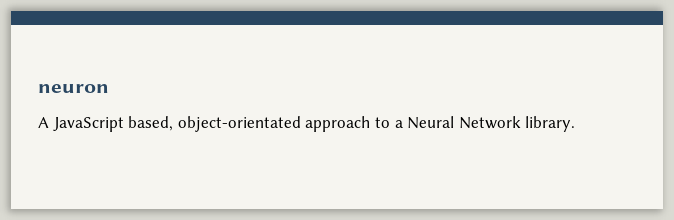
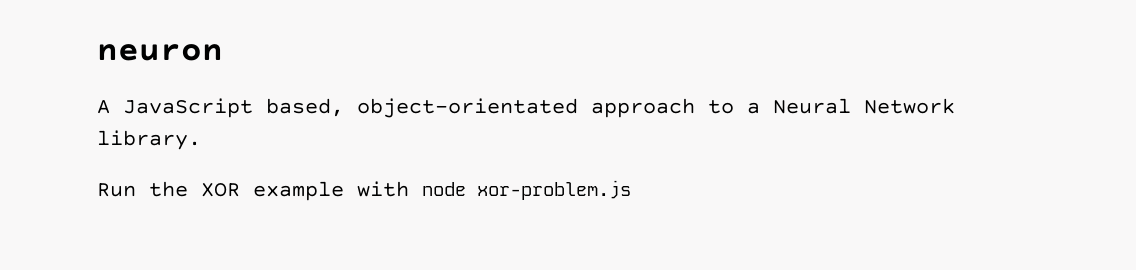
(576, 124) none -> [97,180,631,201] // Run the XOR example with node xor-problem.js

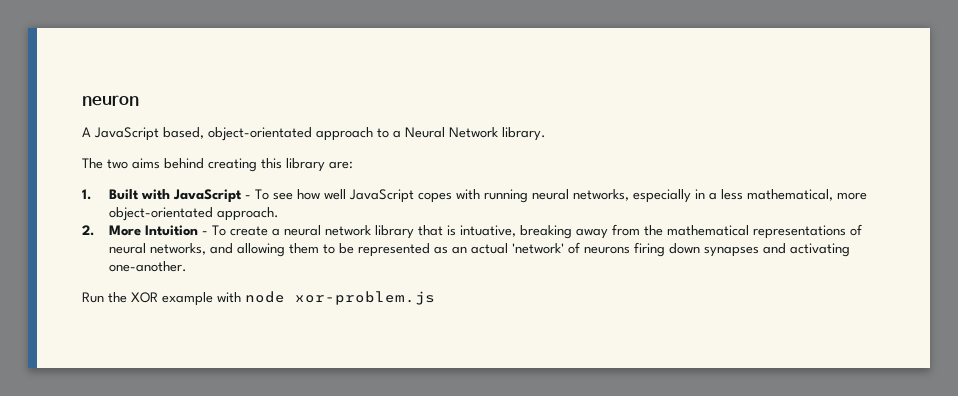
(201, 140) none -> [82,158,353,172] [82,189,868,203] [109,207,280,221] [82,224,863,239] [109,242,851,257] [109,261,188,272] // The two aims behind creating this library are: // 1. Built with JavaScript - To see how well JavaScript copes with running neural networks, especially in a less mathematical, more object-orientated approach. // 2. More Intuition - To create a neural network library that is intuative, breaking away from the mathematical representations of neural networks, and allowing them to be represented as an actual 'network' of neurons firing down synapses and activating one-another.

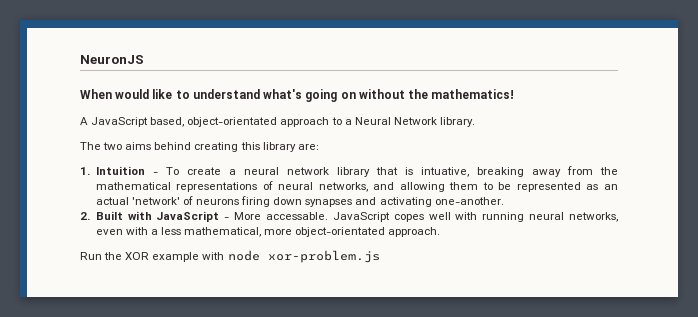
[82,95,139,106] neuron -> [80,55,144,64] [80,89,515,102] NeuronJS // When would like to understand what's going on without the mathematics!
[109,189,868,203] [109,207,280,221] [82,225,142,236] Built with JavaScript - To see how well JavaScript copes with running neural networks, especially in a less mathematical, more object-orientated approach. // 2. More -> (90, 171) none
(188, 266) none -> [80,211,618,222] [95,227,441,237] // 2. Built with JavaScript - More accessable. JavaScript copes well with running neural networks, even with a less mathematical, more object-orientated approach.

